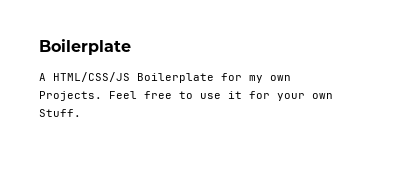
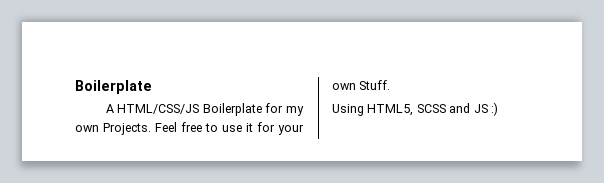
(81, 113) none -> [332,102,498,116] // Using HTML5, SCSS and JS :)

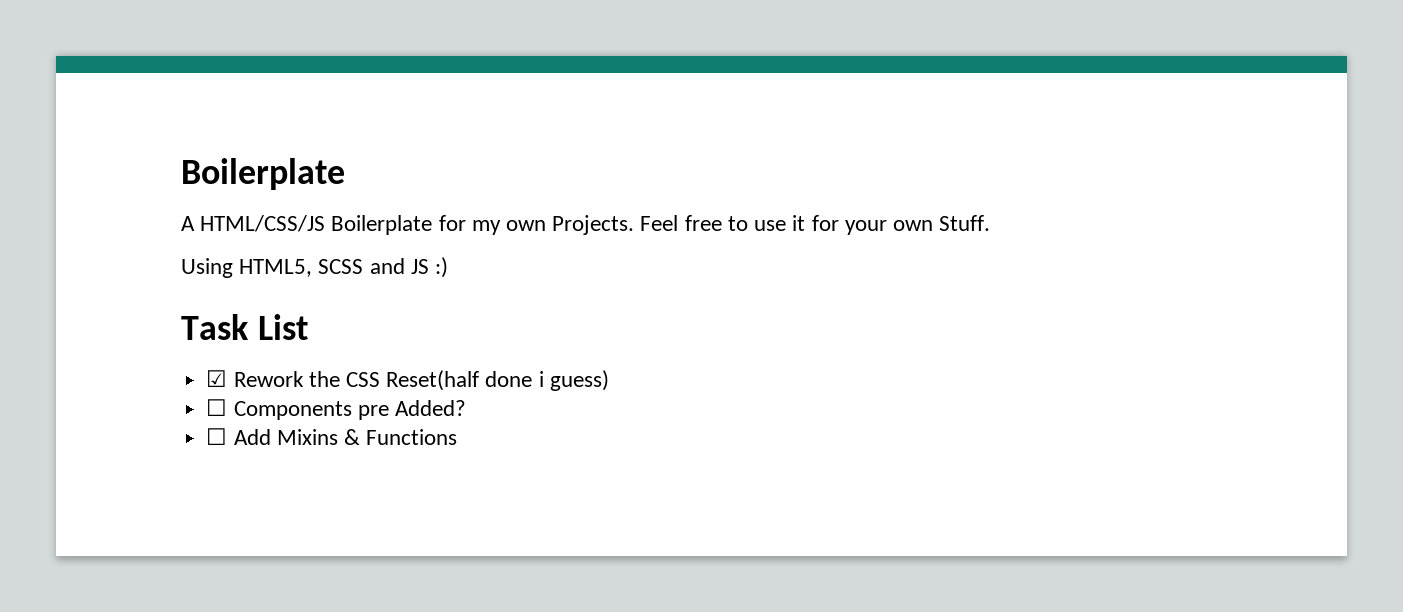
(498, 109) none -> [181,314,308,340] [206,370,609,391] [206,399,466,420] [206,428,458,445] // Task List // ☑ Rework the CSS Reset(half done i guess) // ☐ Components pre Added? // ☐ Add Mixins & Functions

